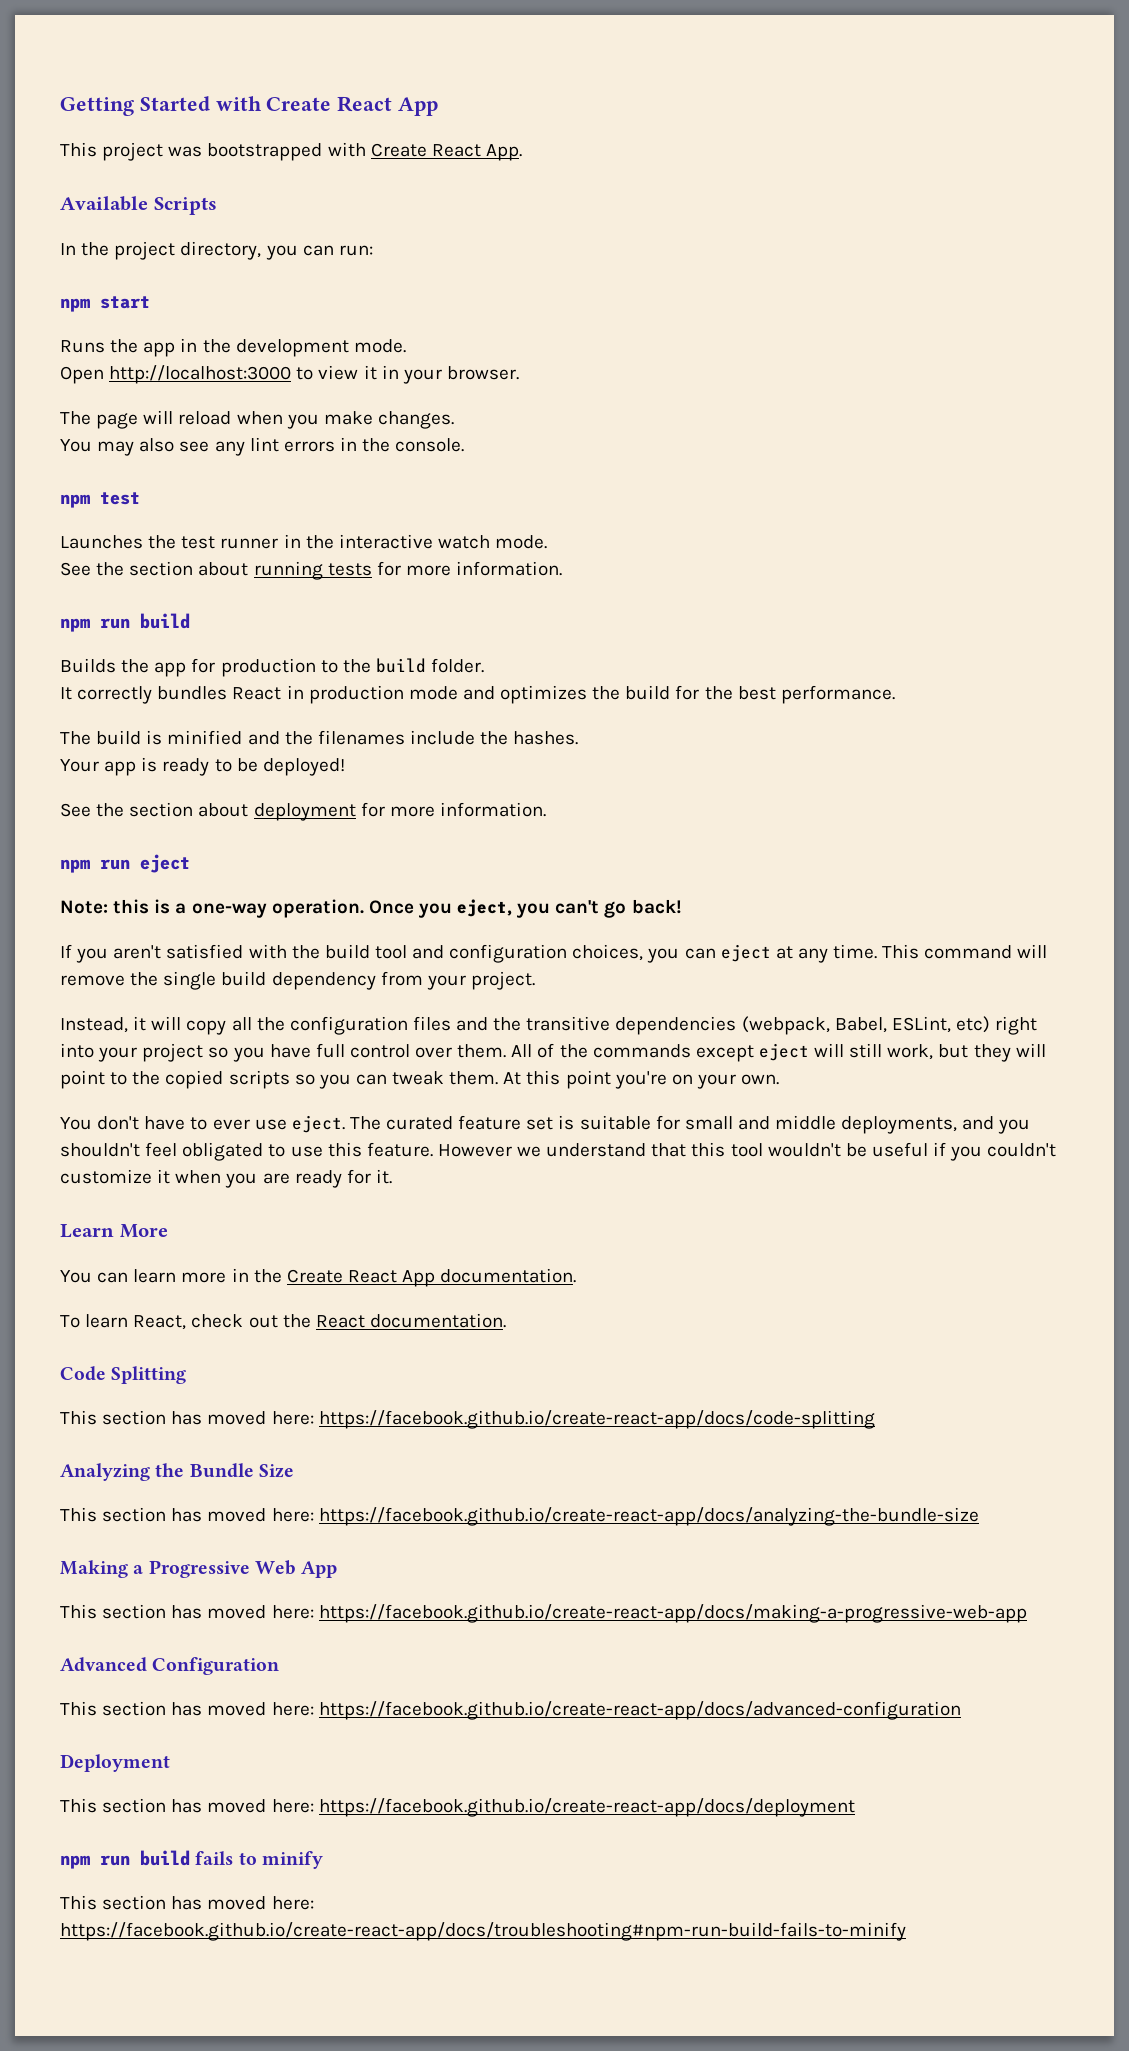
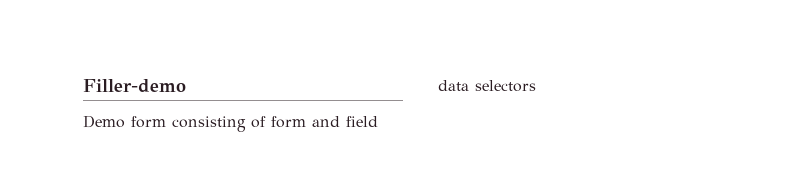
[60,96,439,116] [60,142,522,161] [60,196,217,215] [60,241,373,260] [60,296,150,312] [60,338,406,357] [60,365,519,384] [60,410,454,429] [60,437,465,456] [60,492,140,508] [60,534,548,549] [60,561,563,580] [60,613,190,632] [60,658,485,677] [60,685,895,704] [60,730,579,745] [60,757,345,776] [60,802,546,821] [60,854,190,873] [60,899,682,918] [60,944,1048,963] [60,971,535,990] [60,1016,1038,1035] [60,1043,1046,1062] [60,1070,780,1089] [60,1115,1031,1134] [60,1142,1057,1161] [60,1169,392,1188] [60,1224,168,1238] [60,1268,577,1287] [60,1313,506,1330] [60,1366,187,1384] [60,1410,875,1429] [60,1463,294,1481] [60,1507,979,1526] [60,1560,338,1578] [60,1604,1027,1623] [60,1657,280,1675] [60,1701,961,1720] [60,1754,170,1772] [60,1798,855,1817] [60,1850,323,1869] [60,1895,314,1910] [60,1922,906,1941] Getting Started with Create React App // This project was bootstrapped with Create React App. // Available Scripts // In the project directory, you can run: // npm start // Runs the app in the development mode. // Open http://localhost:3000 to view it in your browser. // The page will reload when you make changes. // You may also see any lint errors in the console. // npm test // Launches the test runner in the interactive watch mode. // See the section about running tests for more information. // npm run build // Builds the app for production to the build folder. // It correctly bundles React in production mode and optimizes the build for the best performance. // The build is minified and the filenames include the hashes. // Your app is ready to be deployed! // See the section about deployment for more information. // npm run eject // Note: this is a one-way operation. Once you eject, you can't go back! // If you aren't satisfied with the build tool and configuration choices, you can eject at any time. This command will remove the single build dependency from your project. // Instead, it will copy all the configuration files and the transitive dependencies (webpack, Babel, ESLint, etc) right into your project so you have full control over them. All of the commands except eject will still work, but they will point to the copied scripts so you can tweak them. At this point you're on your own. // You don't have to ever use eject. The curated feature set is suitable for small and middle deployments, and you shouldn't feel obligated to use this feature. However we understand that this tool wouldn't be useful if you couldn't customize it when you are ready for it. // Learn More // You can learn more in the Create React App documentation. // To learn React, check out the React documentation. // Code Splitting // This section has moved here: https://facebook.github.io/create-react-app/docs/code-splitting // Analyzing the Bundle Size // This section has moved here: https://facebook.github.io/create-react-app/docs/analyzing-the-bundle-size // Making a Progressive Web App // This section has moved here: https://facebook.github.io/create-react-app/docs/making-a-progressive-web-app // Advanced Configuration // This section has moved here: https://facebook.github.io/create-react-app/docs/advanced-configuration // Deployment // This section has moved here: https://facebook.github.io/create-react-app/docs/deployment // npm run build fails to minify // This section has moved here: https://facebook.github.io/create-react-app/docs/troubleshooting#npm-run-build-fails-to-minify -> [83,79,186,93] [83,115,378,132] [438,80,536,92] Filler-demo // Demo form consisting of form and field data selectors

